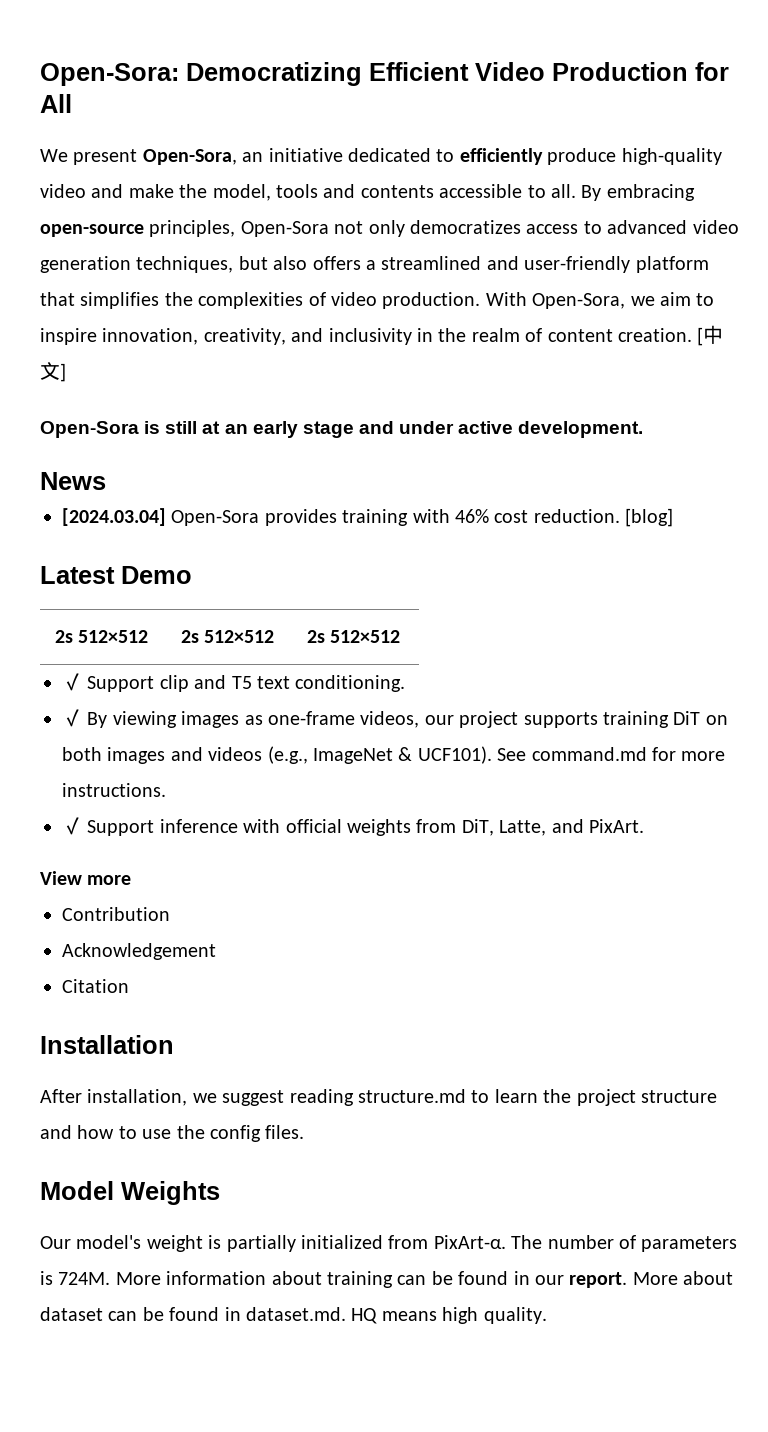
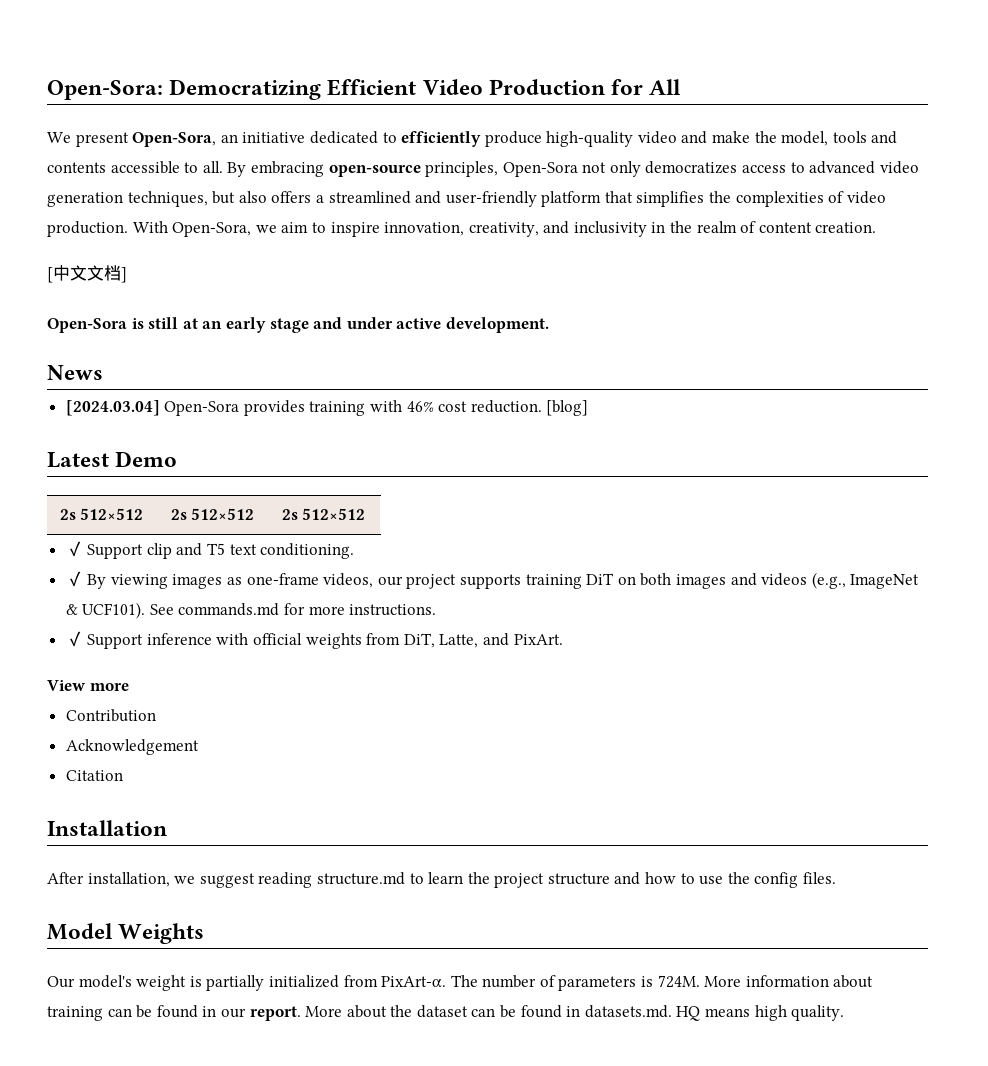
(692, 335) none -> (877, 227) //
(60, 370) none -> [87,265,121,281] 文档
[531,747,647,761] command.md -> [178,603,280,616] commands.md
(734, 1278) none -> [390,1005,413,1017] the
[246,1307,346,1321] dataset.md. -> [584,1005,672,1018] datasets.md.

